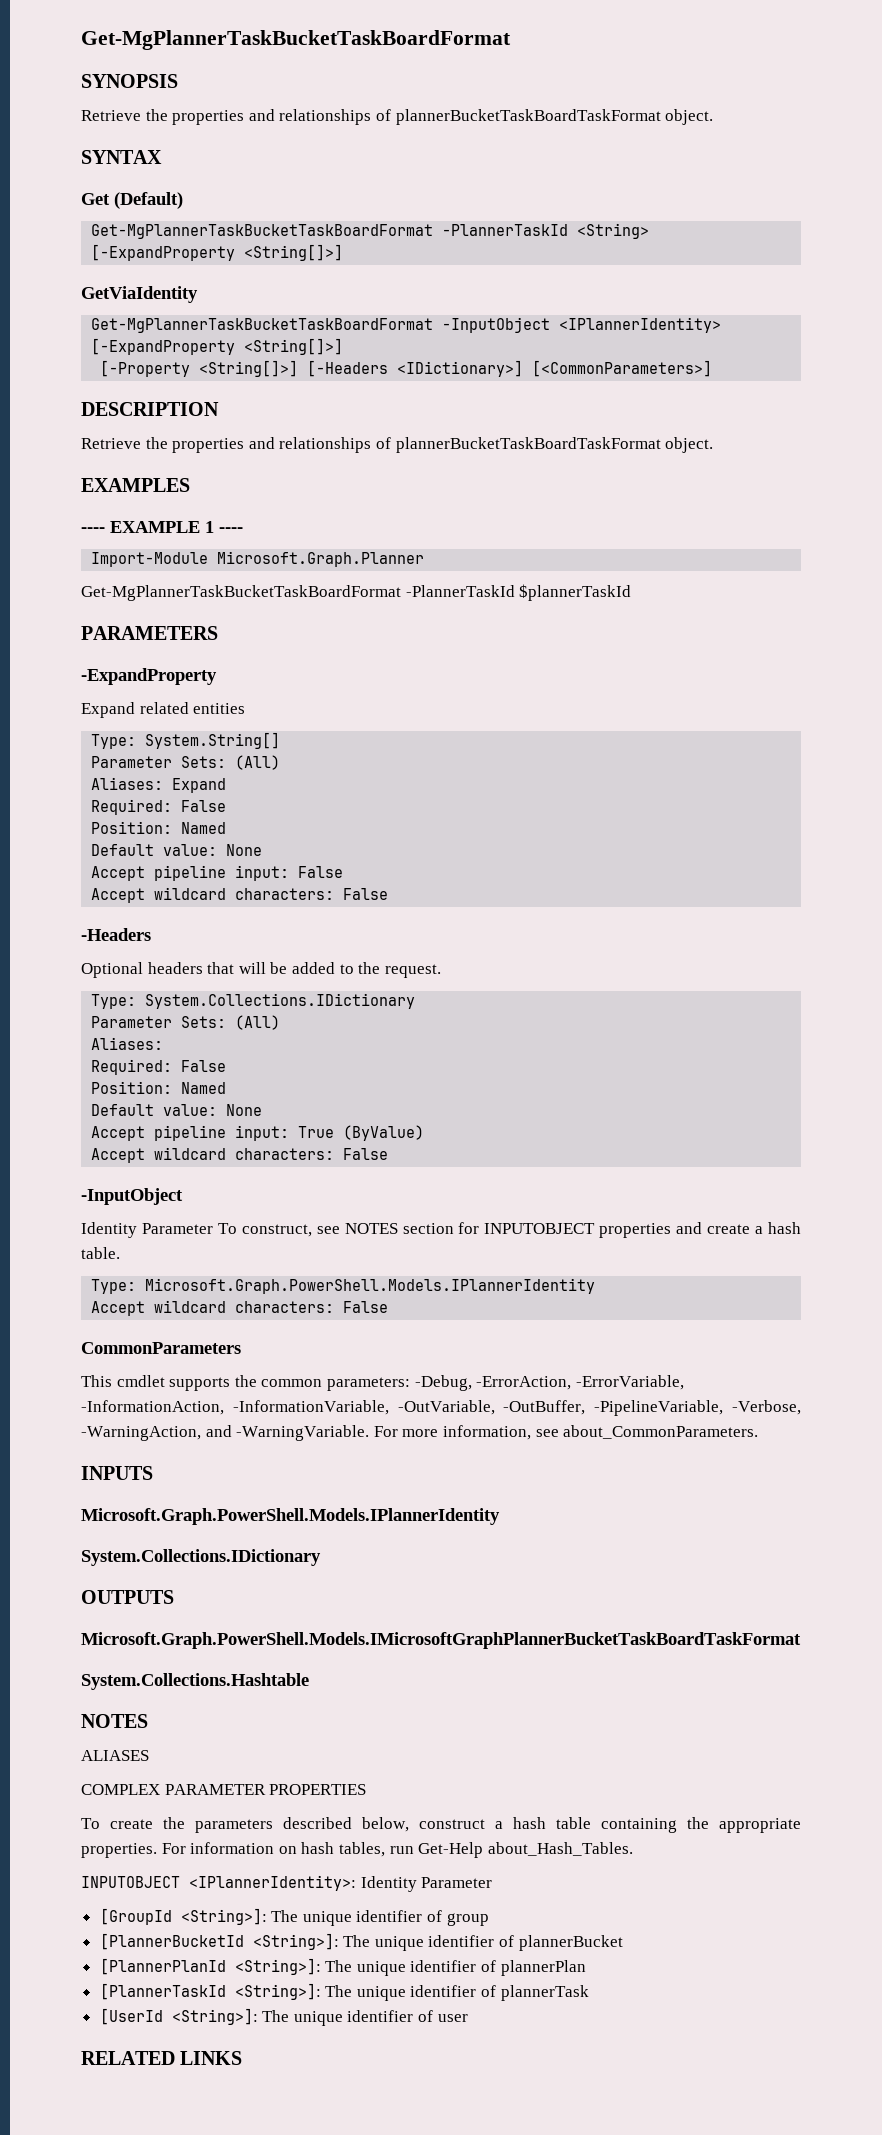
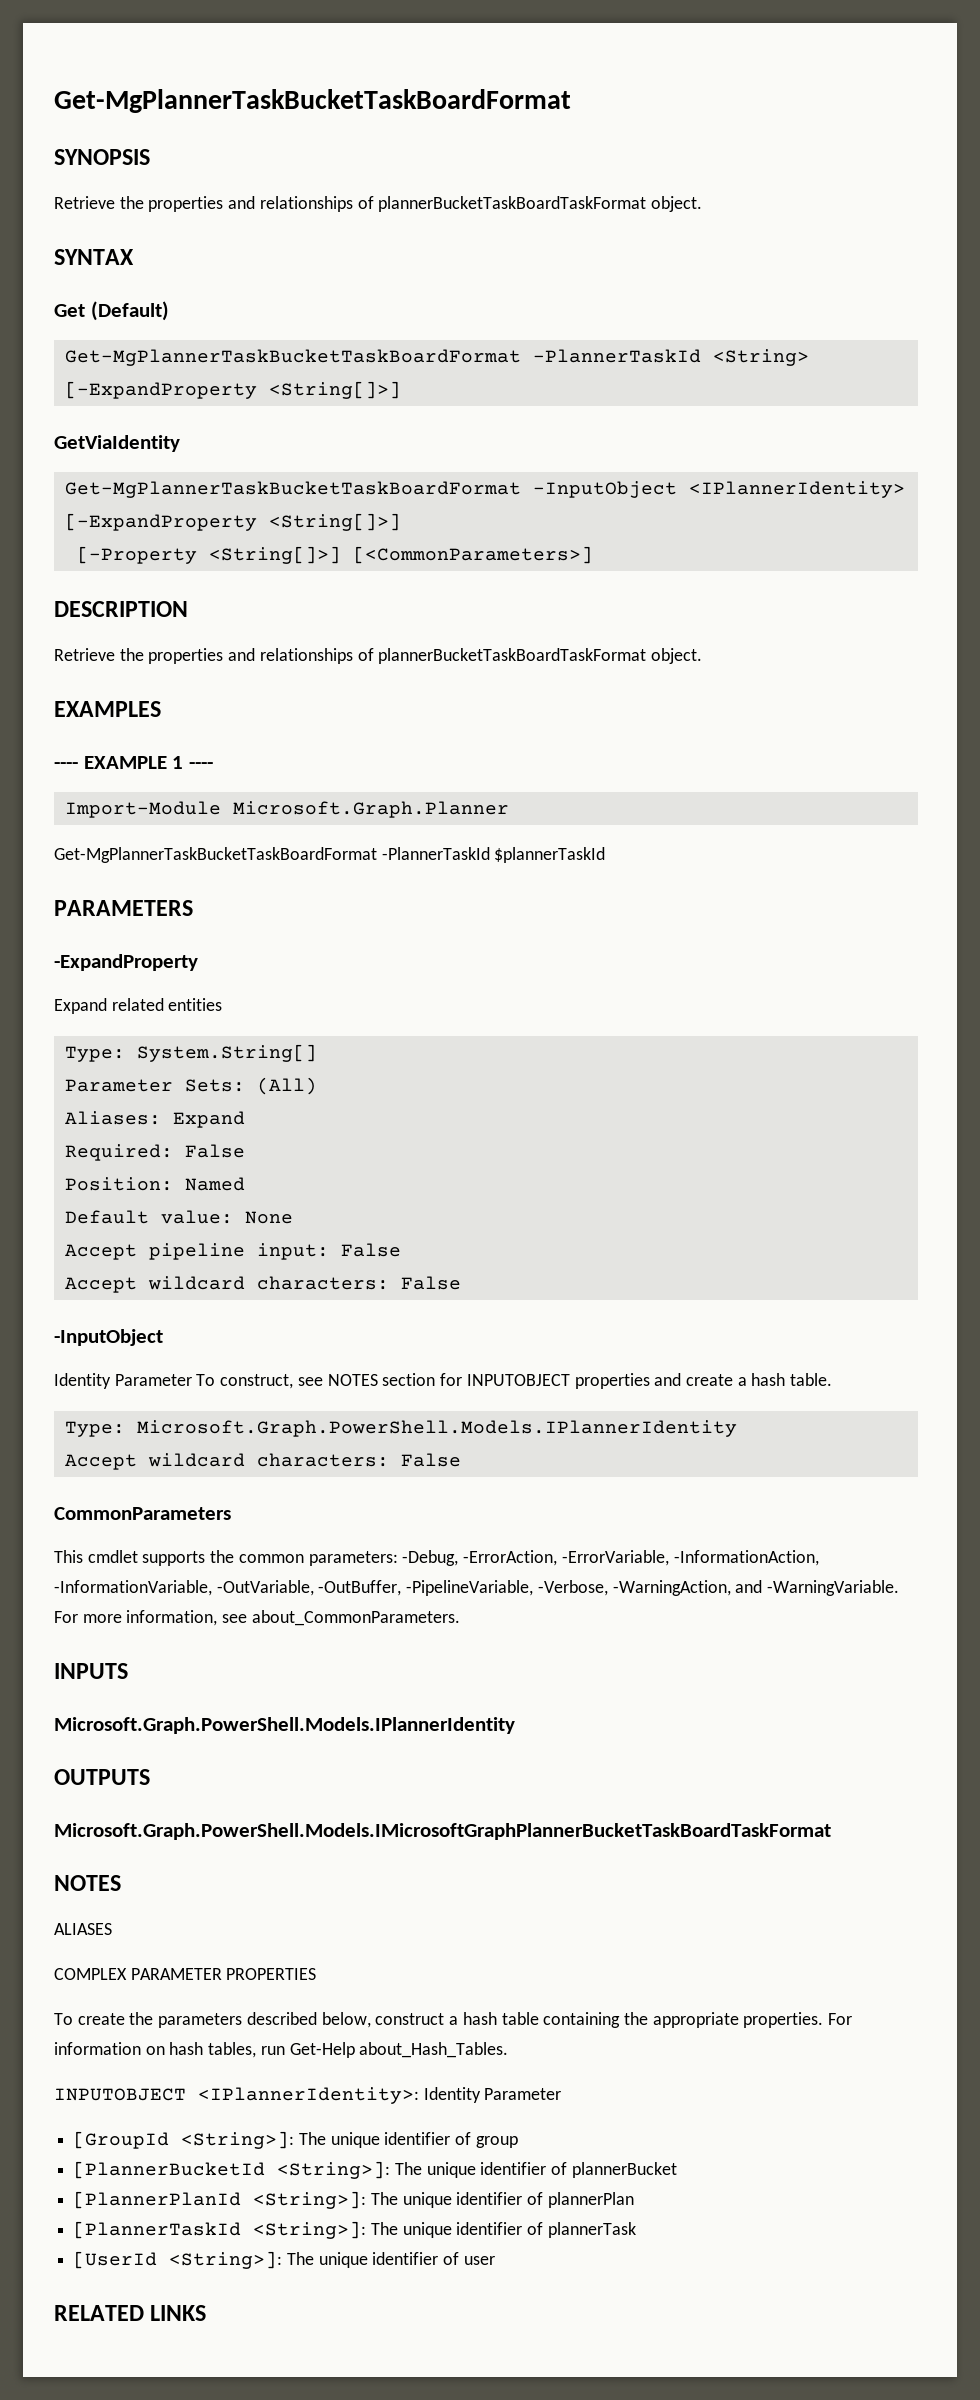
[307,360,524,377] [-Headers <IDictionary>] -> (341, 555) none
[81,928,151,941] [81,962,441,978] [91,993,416,1009] [91,1015,281,1030] [91,1037,164,1050] [91,1059,227,1075] [91,1081,227,1094] [91,1104,263,1116] [91,1125,425,1141] [91,1147,389,1163] // -Headers // Optional headers that will be added to the request. // Type: System.Collections.IDictionary // Parameter Sets: (All) // Aliases: // Required: False // Position: Named // Default value: None // Accept pipeline input: True (ByValue) // Accept wildcard characters: False -> (461, 1283) none
[81,1549,321,1566] // System.Collections.IDictionary -> (515, 1725) none
[81,1673,309,1690] // System.Collections.Hashtable -> (831, 1831) none

